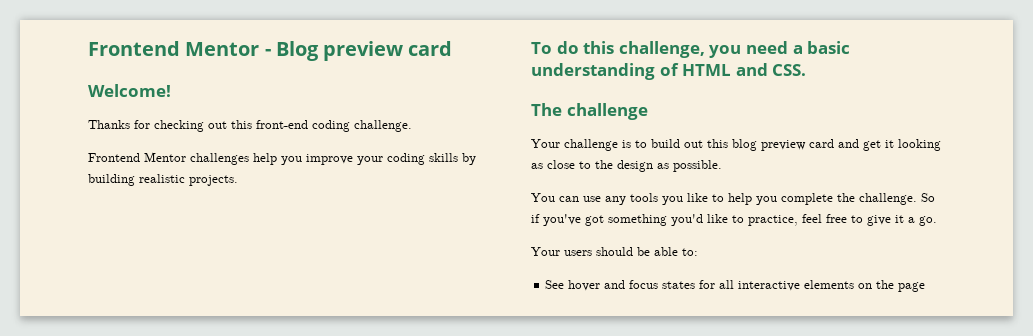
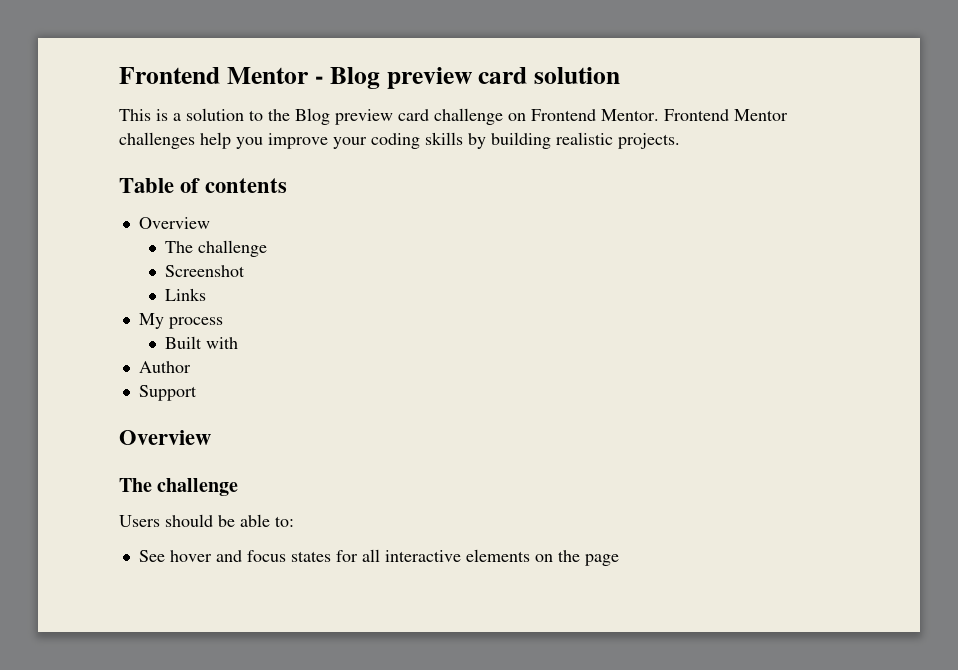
[88,84,171,97] [88,120,412,132] // Welcome! // Thanks for checking out this front-end coding challenge. // -> [534,67,621,84] [119,108,659,125] solution // This is a solution to the Blog preview card challenge on Frontend Mentor.
[531,41,851,58] [531,63,807,80] [531,103,648,120] [531,139,941,151] [531,160,722,172] [531,193,935,205] [531,214,937,226] [531,247,592,256] To do this challenge, you need a basic understanding of HTML and CSS. // The challenge // Your challenge is to build out this blog preview card and get it looking as close to the design as possible. // You can use any tools you like to help you complete the challenge. So if you've got something you'd like to practice, feel free to give it a go. // Your users -> [119,178,288,193] [138,217,210,229] [165,240,268,257] [165,265,246,277] [165,288,207,301] [138,313,223,329] [165,336,239,349] [138,361,191,373] [138,385,197,401] [119,430,211,445] [119,478,239,496] [119,515,160,527] Table of contents // Overview // The challenge // Screenshot // Links // My process // Built with // Author // Support // Overview // The challenge // Users

